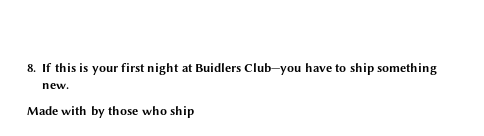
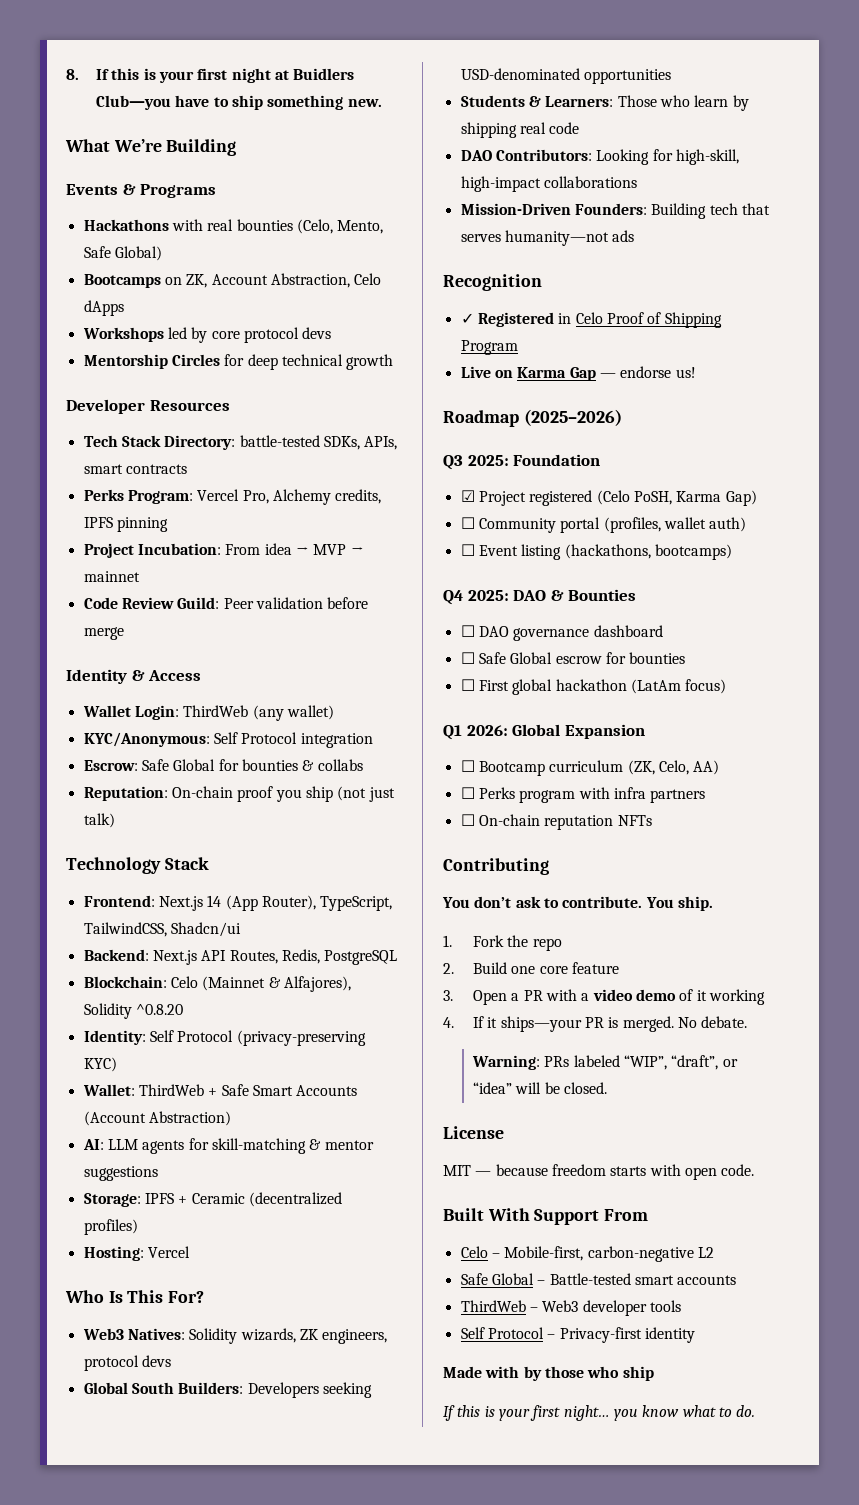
(70, 86) none -> [65,139,237,156] [66,184,217,198] [83,219,384,234] [83,246,162,261] [83,273,382,288] [83,300,124,316] [82,327,332,343] [83,354,394,370] [66,399,230,414] [83,435,398,450] [83,464,187,474] [83,489,382,505] [83,517,168,532] [83,543,364,558] [83,571,140,582] [83,597,369,609] [83,627,124,640] [66,669,202,684] [82,705,334,721] [83,732,373,748] [83,759,363,771] [83,786,395,802] [83,813,115,828] [66,857,209,874] [83,895,393,911] [83,922,241,937] [83,949,398,965] [83,976,351,992] [83,1003,183,1019] [83,1030,366,1046] [83,1057,117,1072] [82,1084,358,1096] [83,1111,231,1126] [82,1138,374,1154] [83,1166,158,1181] [83,1192,342,1207] [83,1219,138,1235] [83,1246,190,1261] [65,1290,205,1303] [82,1328,388,1344] [83,1355,171,1371] [83,1382,372,1398] [460,68,671,84] [460,95,749,111] [460,122,580,138] [460,149,739,165] [460,176,637,192] [460,203,770,219] [460,230,635,246] [443,274,542,291] [460,312,722,328] [460,340,518,355] [460,366,696,381] [443,409,622,427] [443,454,601,470] [460,490,757,506] [460,517,747,533] [460,544,732,560] [443,589,637,605] [460,625,663,641] [460,652,686,664] [460,679,727,695] [443,724,645,740] [460,760,720,776] [460,787,706,803] [460,814,652,830] [443,858,549,875] [442,896,713,911] [443,935,562,951] [443,962,620,974] [443,989,766,1005] [443,1016,748,1032] [472,1055,738,1070] [473,1082,608,1094] [443,1126,504,1139] [443,1164,755,1180] [443,1208,649,1225] [460,1246,714,1262] [460,1273,737,1285] [460,1300,681,1316] [460,1327,695,1343] // What We’re Building // Events & Programs // Hackathons with real bounties (Celo, Mento, Safe Global) // Bootcamps on ZK, Account Abstraction, Celo dApps // Workshops led by core protocol devs // Mentorship Circles for deep technical growth // Developer Resources // Tech Stack Directory: battle-tested SDKs, APIs, smart contracts // Perks Program: Vercel Pro, Alchemy credits, IPFS pinning // Project Incubation: From idea → MVP → mainnet // Code Review Guild: Peer validation before merge // Identity & Access // Wallet Login: ThirdWeb (any wallet) // KYC/Anonymous: Self Protocol integration // Escrow: Safe Global for bounties & collabs // Reputation: On-chain proof you ship (not just talk) // Technology Stack // Frontend: Next.js 14 (App Router), TypeScript, TailwindCSS, Shadcn/ui // Backend: Next.js API Routes, Redis, PostgreSQL // Blockchain: Celo (Mainnet & Alfajores), Solidity ^0.8.20 // Identity: Self Protocol (privacy-preserving KYC) // Wallet: ThirdWeb + Safe Smart Accounts (Account Abstraction) // AI: LLM agents for skill-matching & mentor suggestions // Storage: IPFS + Ceramic (decentralized profiles) // Hosting: Vercel // Who Is This For? // Web3 Natives: Solidity wizards, ZK engineers, protocol devs // Global South Builders: Developers seeking USD-denominated opportunities // Students & Learners: Those who learn by shipping real code // DAO Contributors: Looking for high-skill, high-impact collaborations // Mission-Driven Founders: Building tech that serves humanity—not ads // Recognition // ✓ Registered in Celo Proof of Shipping Program // Live on Karma Gap — endorse us! // Roadmap (2025–2026) // Q3 2025: Foundation // ☑ Project registered (Celo PoSH, Karma Gap) // ☐ Community portal (profiles, wallet auth) // ☐ Event listing (hackathons, bootcamps) // Q4 2025: DAO & Bounties // ☐ DAO governance dashboard // ☐ Safe Global escrow for bounties // ☐ First global hackathon (LatAm focus) // Q1 2026: Global Expansion // ☐ Bootcamp curriculum (ZK, Celo, AA) // ☐ Perks program with infra partners // ☐ On-chain reputation NFTs // Contributing // You don’t ask to contribute. You ship. // 1. Fork the repo // 2. Build one core feature // 3. Open a PR with a video demo of it working // 4. If it ships—your PR is merged. No debate. // Warning: PRs labeled “WIP”, “draft”, or “idea” will be closed. // License // MIT — because freedom starts with open code. // Built With Support From // Celo – Mobile-first, carbon-negative L2 // Safe Global – Battle-tested smart accounts // ThirdWeb – Web3 developer tools // Self Protocol – Privacy-first identity
(194, 112) none -> [443,1405,756,1421] // If this is your first night… you know what to do.

